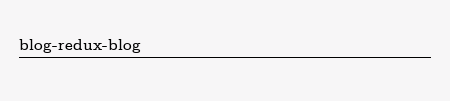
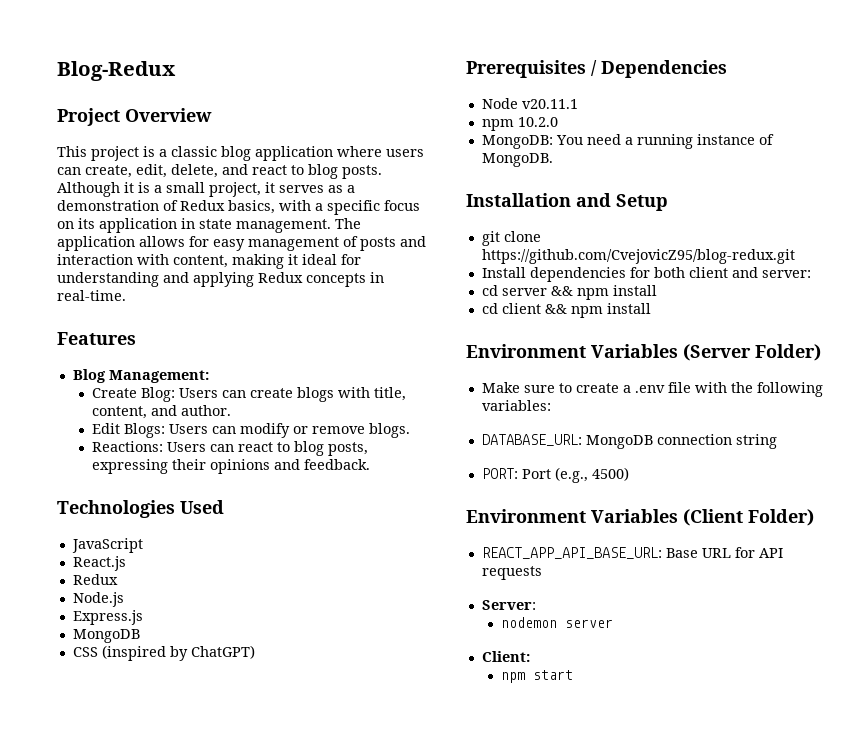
[19,39,141,53] blog-redux-blog -> [57,61,176,81] [57,108,212,126] [57,146,424,161] [57,164,382,179] [57,182,355,197] [57,200,420,215] [57,218,361,233] [57,236,426,251] [57,254,361,269] [57,272,384,287] [57,290,126,301] [57,332,136,345] [72,369,209,383] [92,387,407,402] [92,405,232,419] [92,423,411,438] [92,441,369,456] [92,459,371,474] [57,500,224,518] [71,538,143,553] [72,556,126,571] [72,574,118,585] [72,592,124,607] [72,610,143,625] [72,629,140,643] [72,645,255,661] [466,60,727,78] [481,98,578,109] [481,117,558,131] [481,134,774,149] [481,153,553,167] [466,193,668,211] [481,231,541,246] [481,249,795,264] [481,267,811,282] [481,285,657,300] [481,303,651,318] [466,344,821,361] [481,382,823,397] [481,400,551,411] [481,434,777,449] [481,467,629,483] [466,509,814,526] [481,547,783,559] [481,566,542,580] [481,600,536,610] [501,617,614,628] [481,651,530,662] [501,670,574,683] Blog-Redux // Project Overview // This project is a classic blog application where users can create, edit, delete, and react to blog posts. Although it is a small project, it serves as a demonstration of Redux basics, with a specific focus on its application in state management. The application allows for easy management of posts and interaction with content, making it ideal for understanding and applying Redux concepts in real-time. // Features // Blog Management: // Create Blog: Users can create blogs with title, content, and author. // Edit Blogs: Users can modify or remove blogs. // Reactions: Users can react to blog posts, expressing their opinions and feedback. // Technologies Used // JavaScript // React.js // Redux // Node.js // Express.js // MongoDB // CSS (inspired by ChatGPT) // Prerequisites / Dependencies // Node v20.11.1 // npm 10.2.0 // MongoDB: You need a running instance of MongoDB. // Installation and Setup // git clone https://github.com/CvejovicZ95/blog-redux.git // Install dependencies for both client and server: // cd server && npm install // cd client && npm install // Environment Variables (Server Folder) // Make sure to create a .env file with the following variables: // DATABASE_URL: MongoDB connection string // PORT: Port (e.g., 4500) // Environment Variables (Client Folder) // REACT_APP_API_BASE_URL: Base URL for API requests // Server: // nodemon server // Client: // npm start

